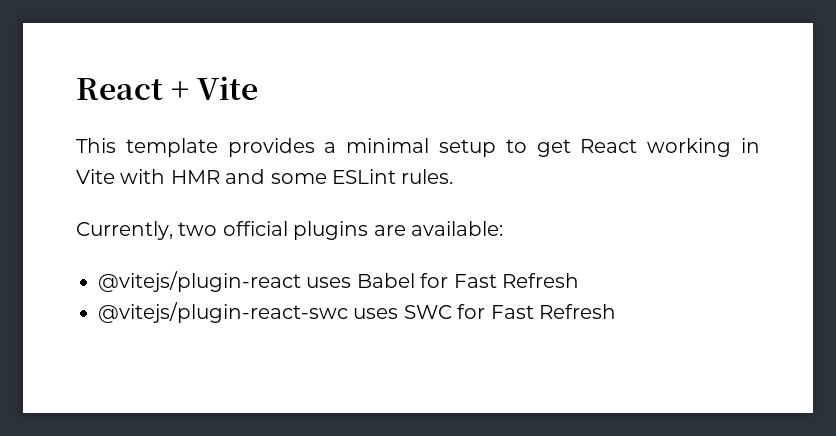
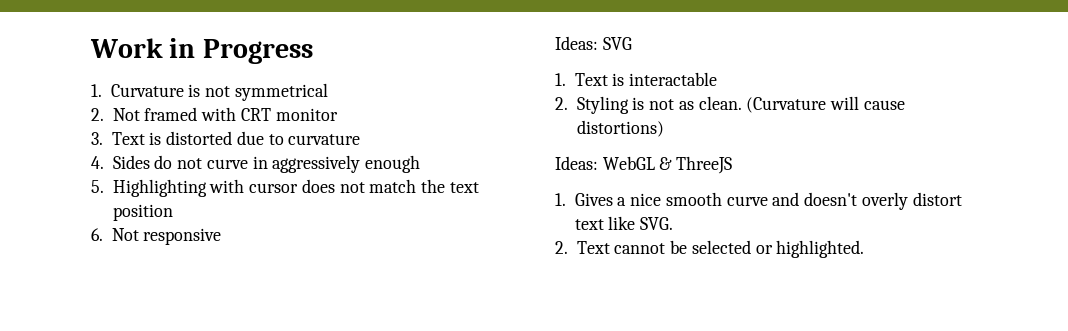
[76,76,259,100] [76,138,760,157] [76,169,454,184] [76,221,503,240] [98,271,579,292] [98,302,616,323] React + Vite // This template provides a minimal setup to get React working in Vite with HMR and some ESLint rules. // Currently, two official plugins are available: // @vitejs/plugin-react uses Babel for Fast Refresh // @vitejs/plugin-react-swc uses SWC for Fast Refresh -> [90,38,313,64] [91,83,328,101] [91,107,338,121] [91,131,361,145] [91,155,421,173] [91,179,479,197] [112,204,173,221] [91,228,222,245] [555,36,632,50] [555,72,718,86] [555,96,905,114] [576,120,664,137] [555,156,733,174] [555,192,962,210] [574,216,674,230] [555,240,865,258] Work in Progress // 1. Curvature is not symmetrical // 2. Not framed with CRT monitor // 3. Text is distorted due to curvature // 4. Sides do not curve in aggressively enough // 5. Highlighting with cursor does not match the text position // 6. Not responsive // Ideas: SVG // 1. Text is interactable // 2. Styling is not as clean. (Curvature will cause distortions) // Ideas: WebGL & ThreeJS // 1. Gives a nice smooth curve and doesn't overly distort text like SVG. // 2. Text cannot be selected or highlighted.

